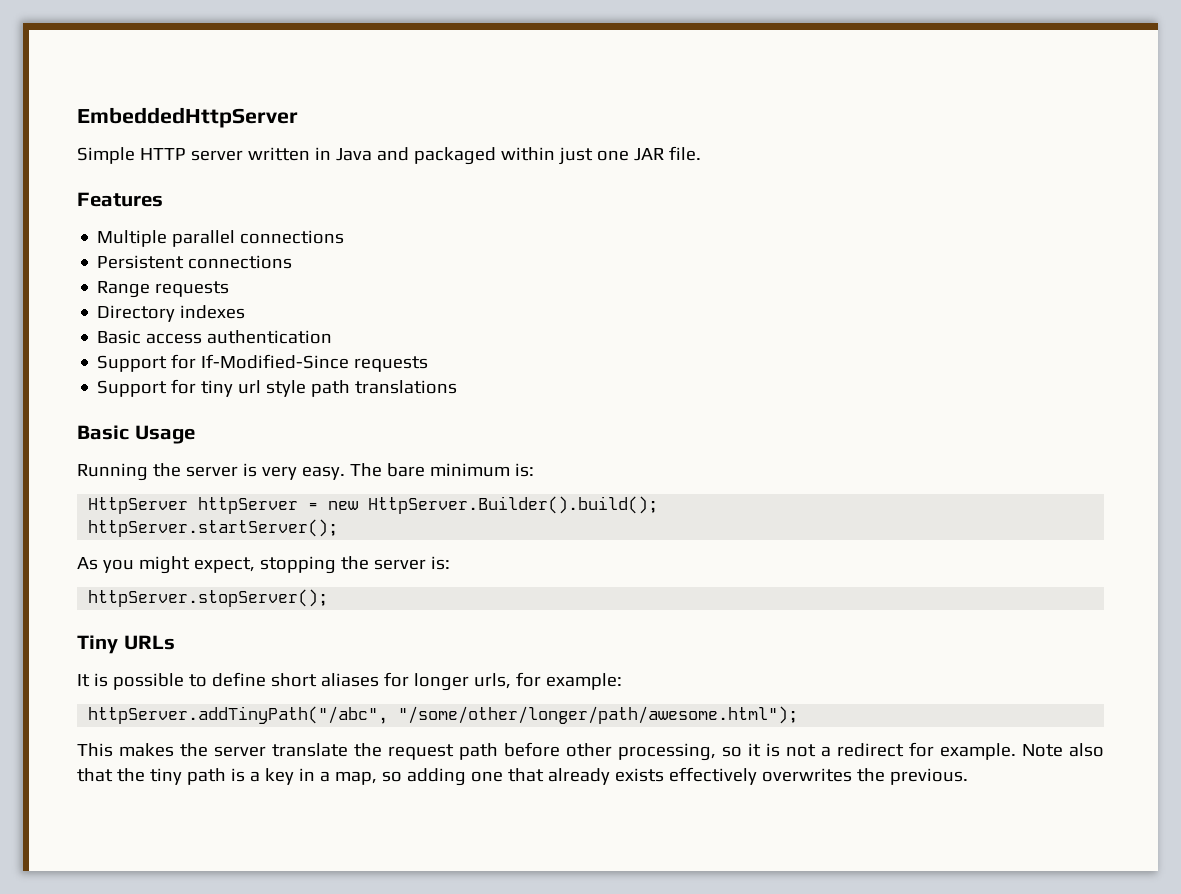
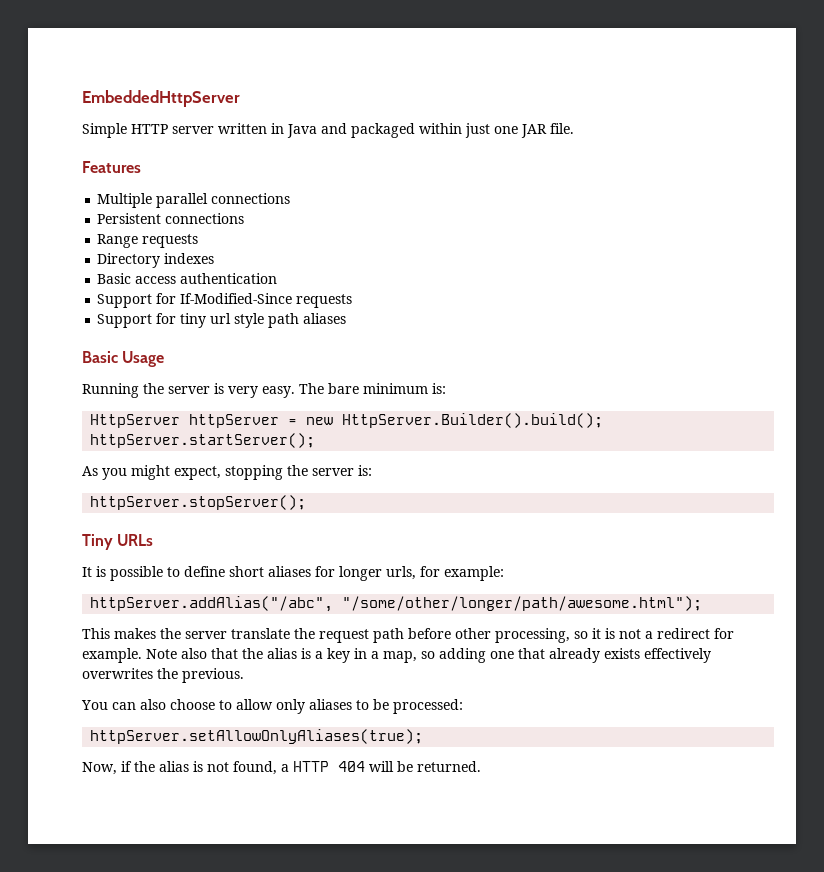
[355,380,458,394] translations -> [303,313,347,324] aliases
[88,706,389,724] httpServer.addTinyPath("/abc", -> [90,596,334,612] httpServer.addAlias("/abc",
[149,768,226,785] tiny path -> [267,648,297,659] alias
(968, 776) none -> [81,699,463,714] [90,729,424,744] [82,761,481,775] // You can also choose to allow only aliases to be processed: // httpServer.setAllowOnlyAliases(true); // Now, if the alias is not found, a HTTP 404 will be returned.

